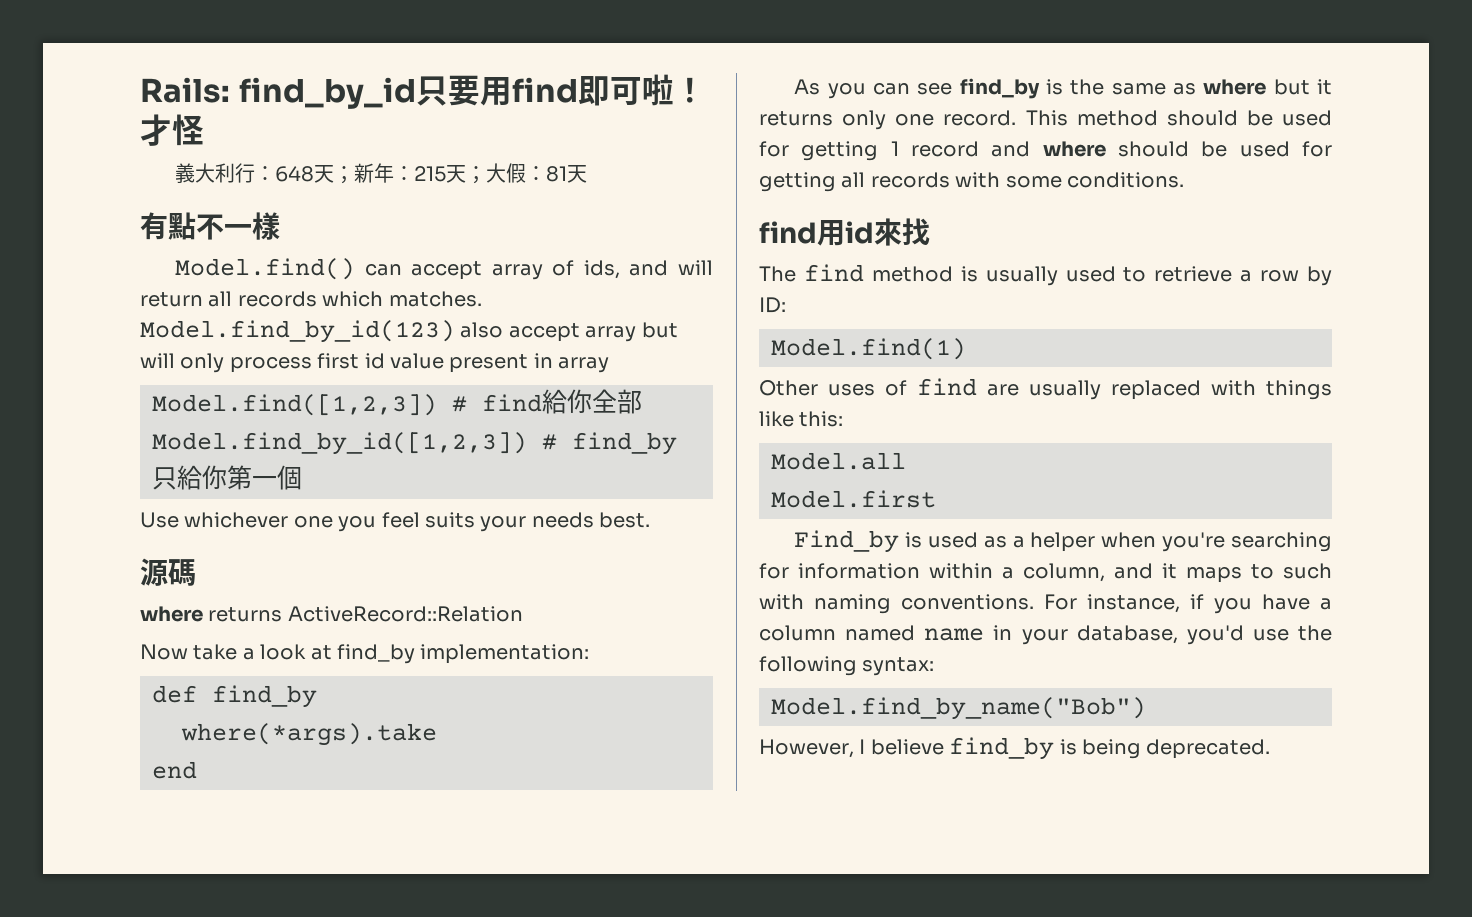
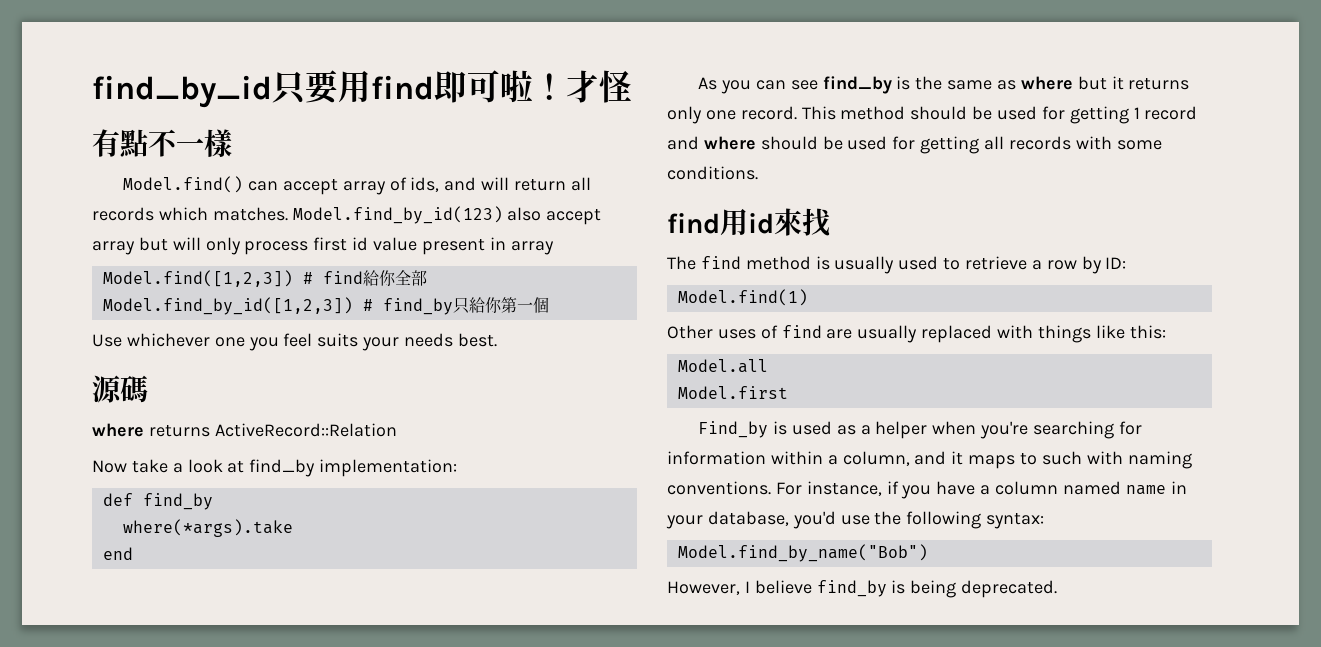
[140,77,230,103] Rails: -> (92, 91) none
[175,163,588,184] // 義大利行：648天；新年：215天；大假：81天 -> (632, 86) none

